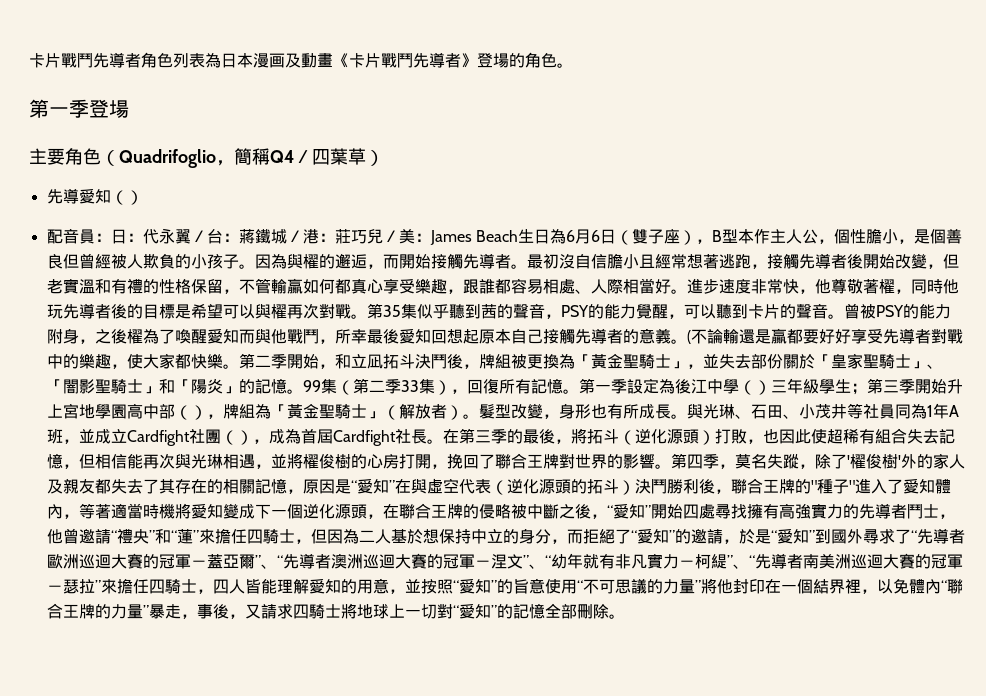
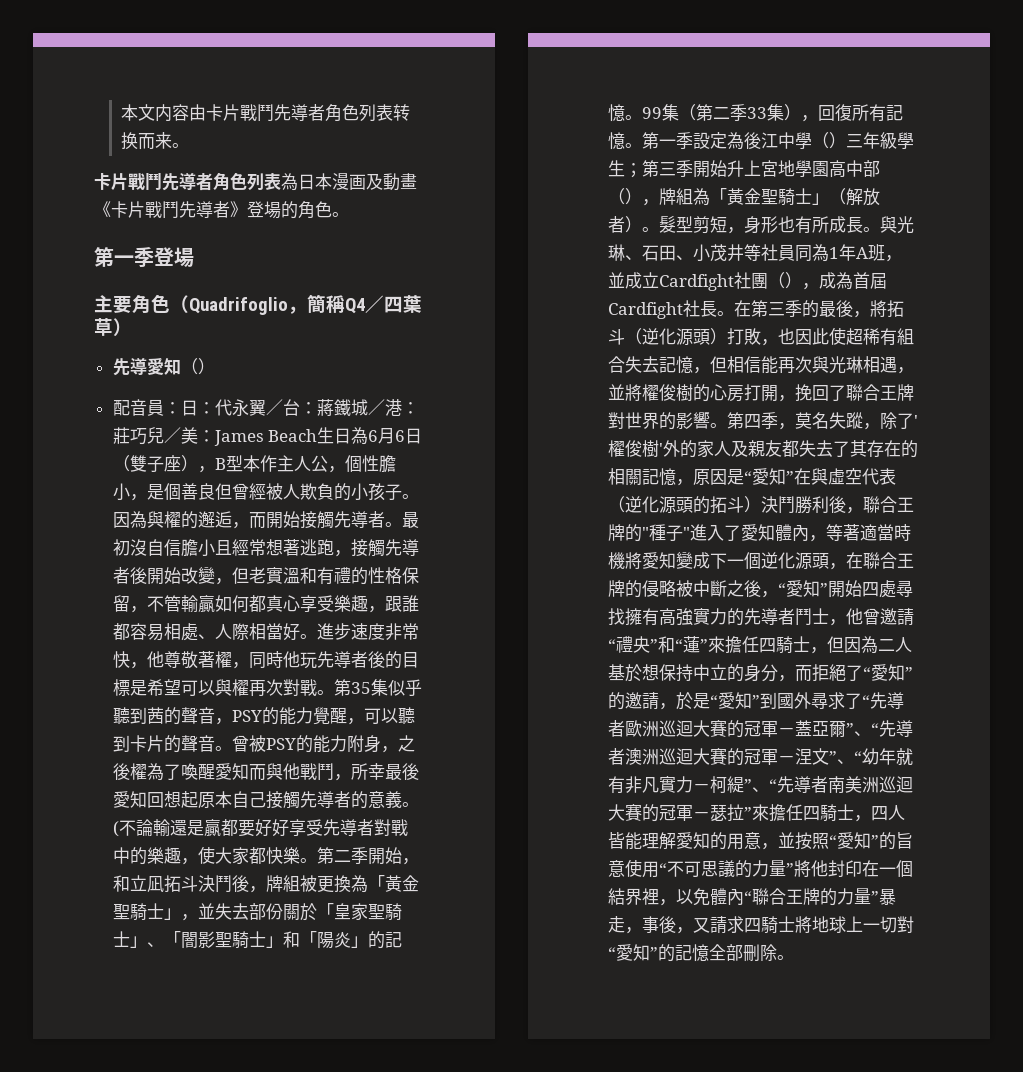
(29, 60) none -> [120,104,410,122] [120,132,189,150] 本文内容由卡片戰鬥先導者角色列表转换而来。 //
[510,403,543,419] 改變 -> [692,216,727,234] 剪短

